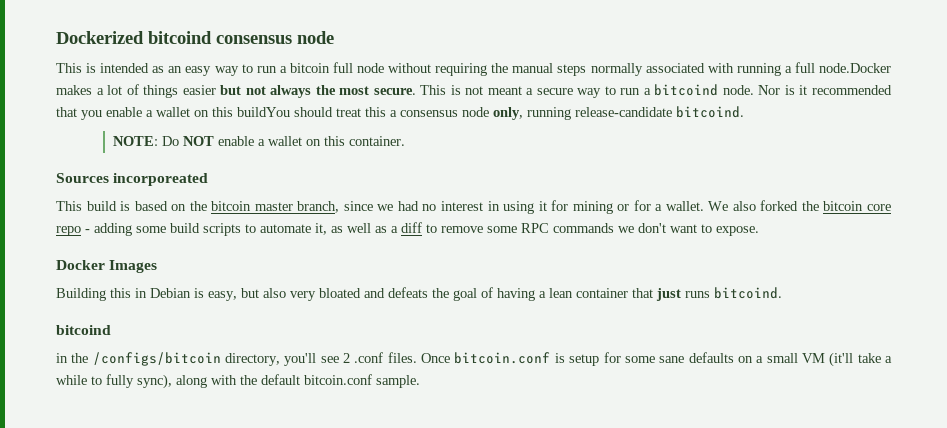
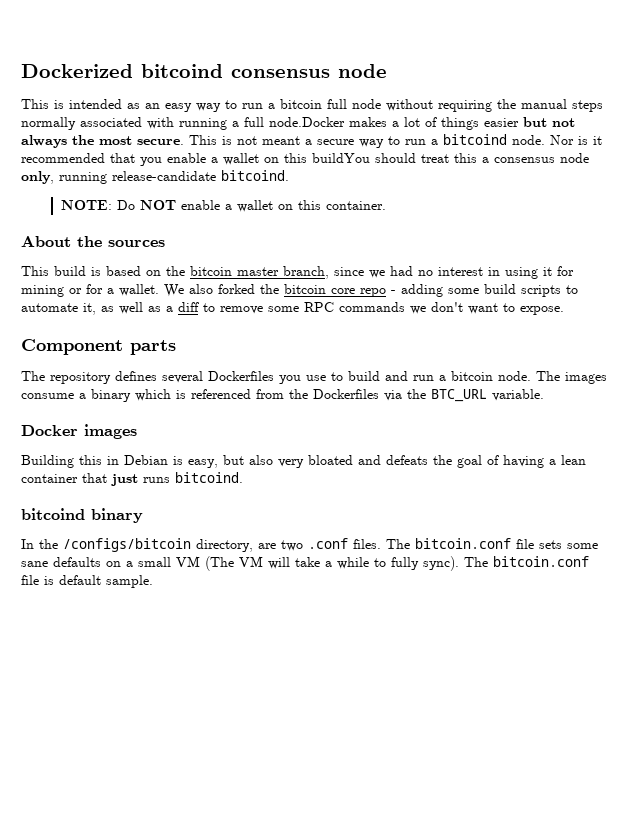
[56,173,209,186] Sources incorporeated -> [21,236,165,247] About the sources
(759, 231) none -> [21,339,176,355] [21,371,607,384] [21,389,544,402] // Component parts // The repository defines several Dockerfiles you use to build and run a bitcoin node. The images consume a binary which is referenced from the Dockerfiles via the BTC_URL variable.
[109,260,158,273] Images -> [84,424,137,439] images
[56,353,68,363] // in -> [91,508,143,523] [21,539,34,549] binary // In
[284,352,621,366] you'll see 2 .conf files. Once bitcoin.conf is setup for -> [258,538,562,551] are two .conf files. The bitcoin.conf file sets
[829,352,854,367] (it'll -> [205,556,290,571] (The VM will
[137,374,372,389] sync), along with the default bitcoin.conf -> [423,556,589,571] [21,575,101,585] sync). The bitcoin.conf file is default

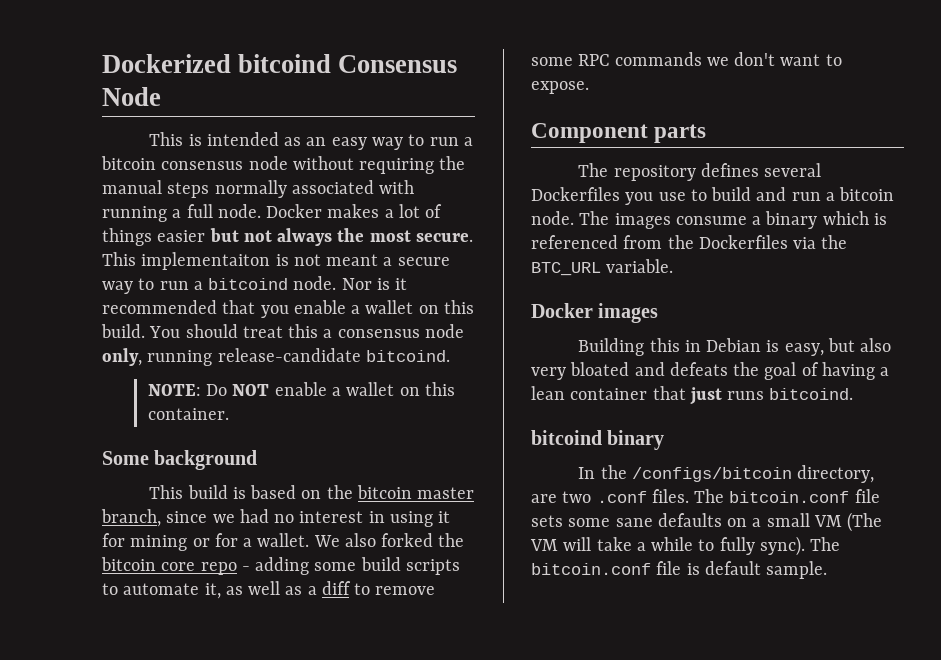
[231,64,387,78] consensus node -> [338,55,458,73] [102,87,161,106] Consensus Node
[327,99,347,109] full -> [161,161,244,170] consensus
[269,117,345,127] node.Docker -> [217,204,323,218] node. Docker
(217, 140) none -> [141,252,271,270] implementaiton
[312,153,370,163] buildYou -> [101,324,181,338] build. You
[21,236,165,247] About the sources -> [102,450,258,470] Some background

